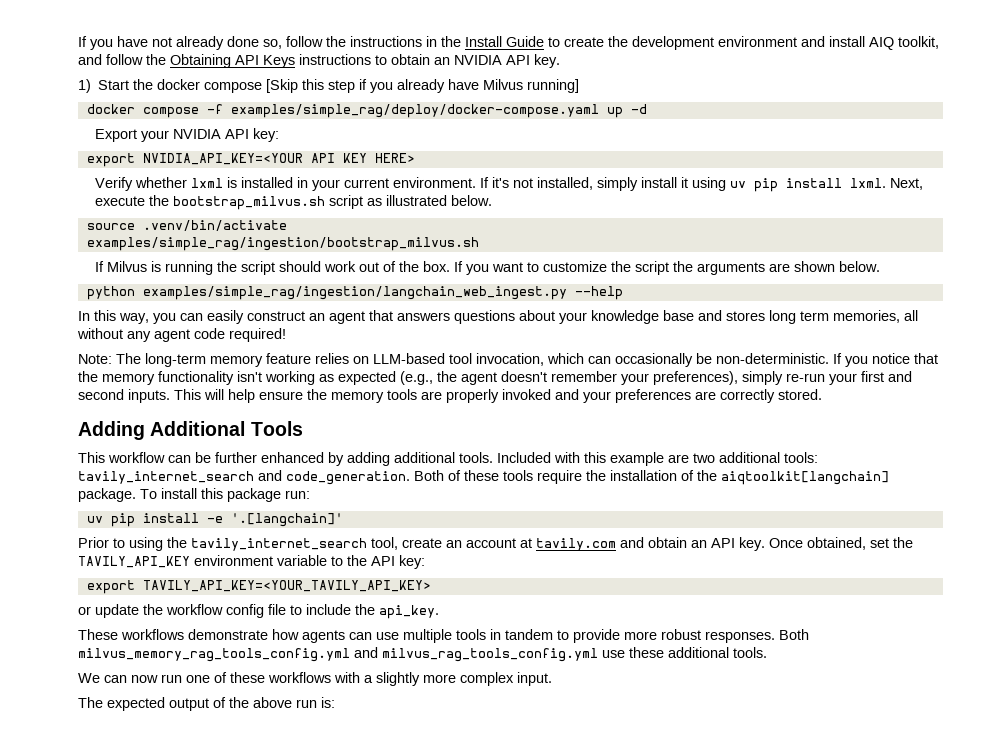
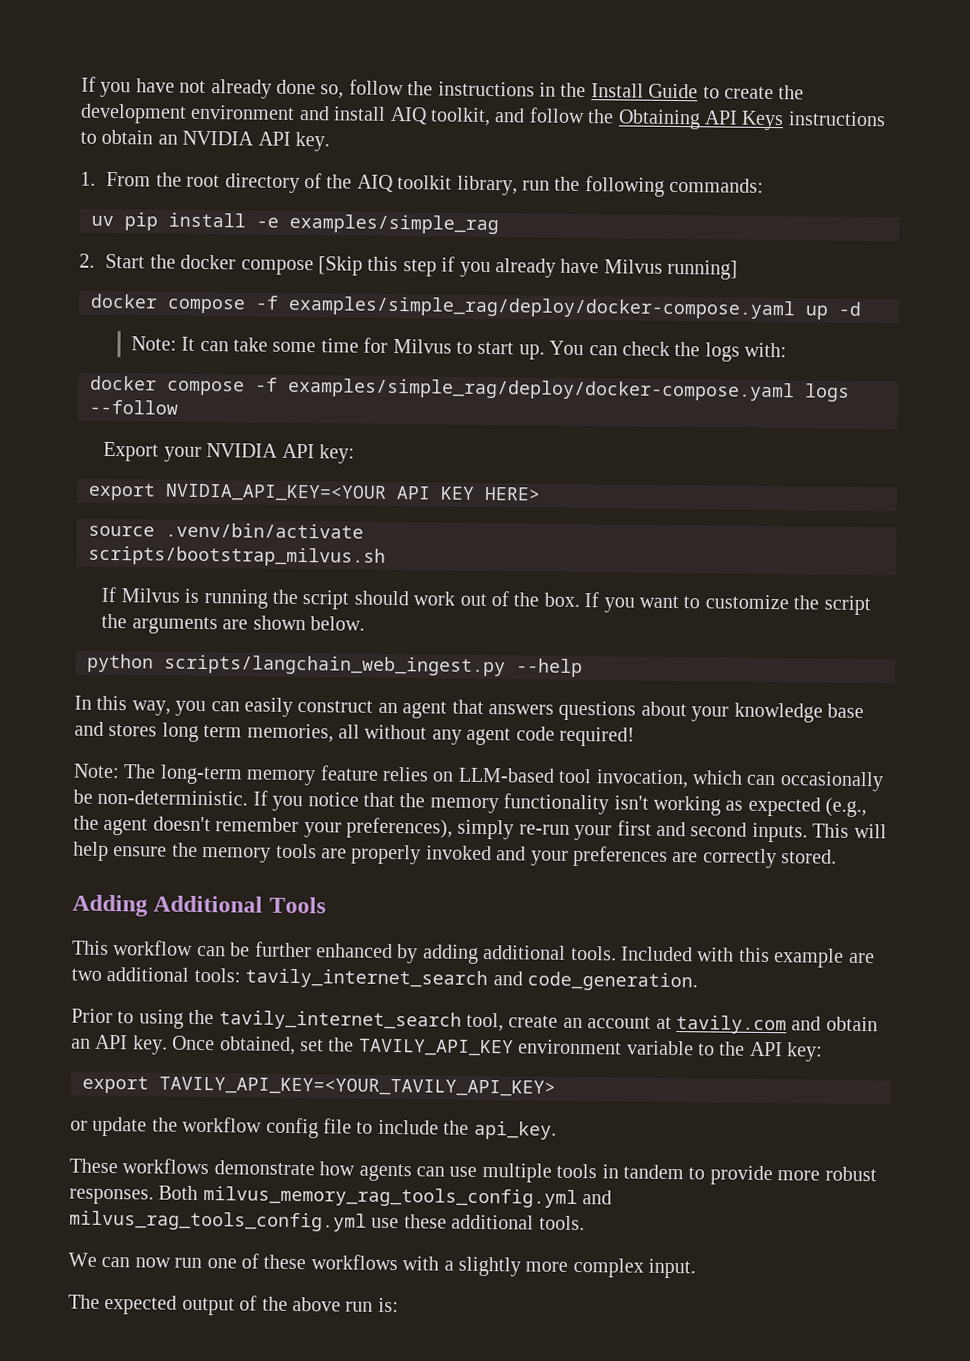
[78,79,91,93] 1) -> [80,171,765,197] [91,212,499,235] [79,253,95,268] 1. From the root directory of the AIQ toolkit library, run the following commands: // uv pip install -e examples/simple_rag // 2.
(647, 109) none -> [130,336,788,362] [90,375,850,402] [89,399,178,415] // Note: It can take some time for Milvus to start up. You can check the logs with: // docker compose -f examples/simple_rag/deploy/docker-compose.yaml logs --follow
[94,177,923,192] [94,195,492,210] // Verify whether lxml is installed in your current environment. If it's not installed, simply install it using uv pip install lxml. Next, execute the bootstrap_milvus.sh script as illustrated below. -> (541, 493) none
[86,237,479,251] examples/simple_rag/ingestion/bootstrap_milvus.sh -> [88,545,386,567] scripts/bootstrap_milvus.sh
[142,286,567,300] examples/simple_rag/ingestion/langchain_web_ingest.py -> [164,654,506,677] scripts/langchain_web_ingest.py
[414,470,889,485] [78,488,310,502] [86,513,343,527] Both of these tools require the installation of the aiqtoolkit[langchain] package. To install this package run: // uv pip install -e '.[langchain]' -> (698, 981) none

